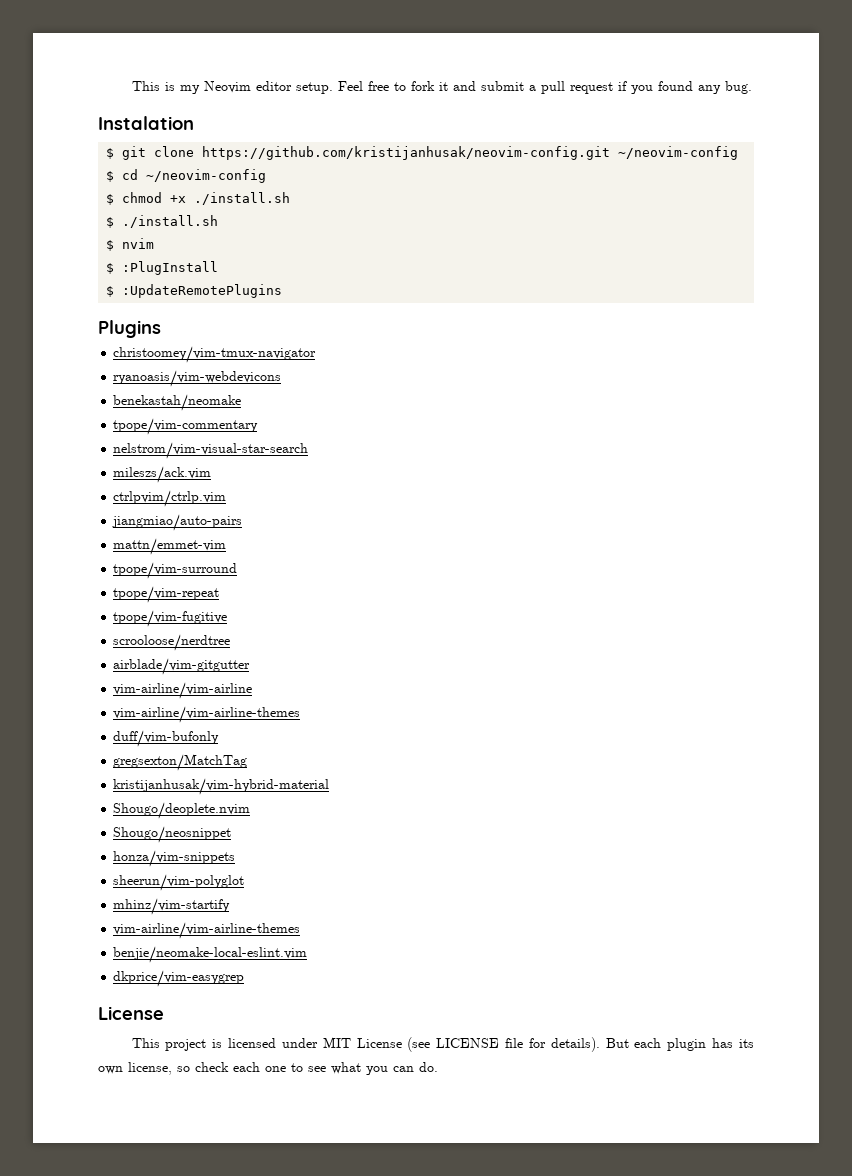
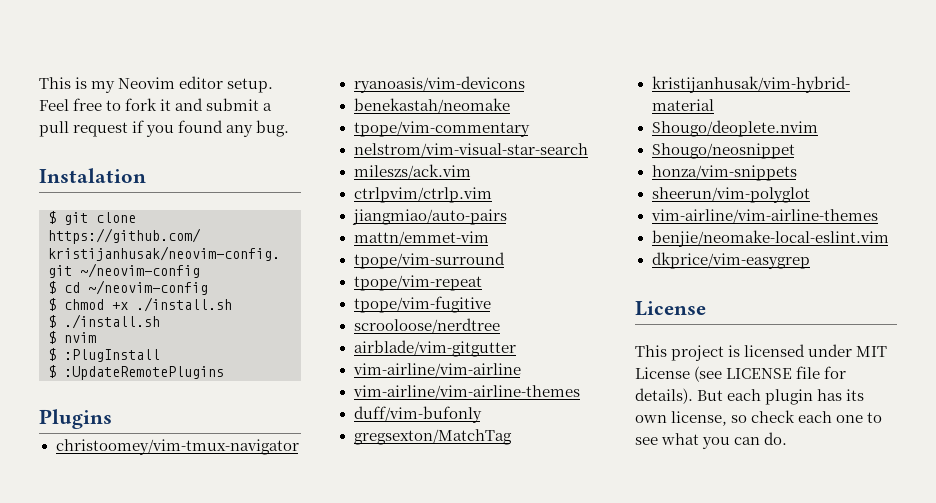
[113,370,282,387] ryanoasis/vim-webdevicons -> [353,76,525,93] ryanoasis/vim-devicons
[113,898,231,915] // mhinz/vim-startify -> (810, 195) none

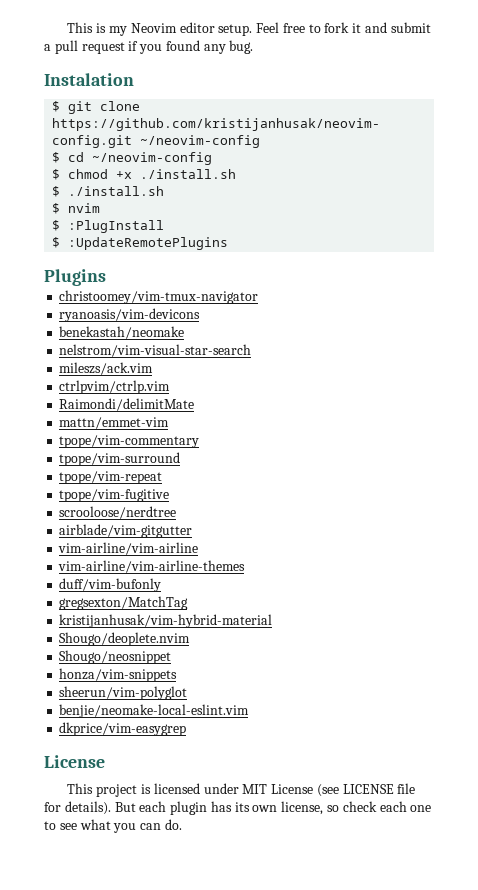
[353,121,530,137] // tpope/vim-commentary -> (185, 332) none
[351,209,507,225] jiangmiao/auto-pairs -> [59,398,195,411] Raimondi/delimitMate
(489, 238) none -> [59,435,200,448] // tpope/vim-commentary
[650,209,878,224] // vim-airline/vim-airline-themes -> (188, 693) none

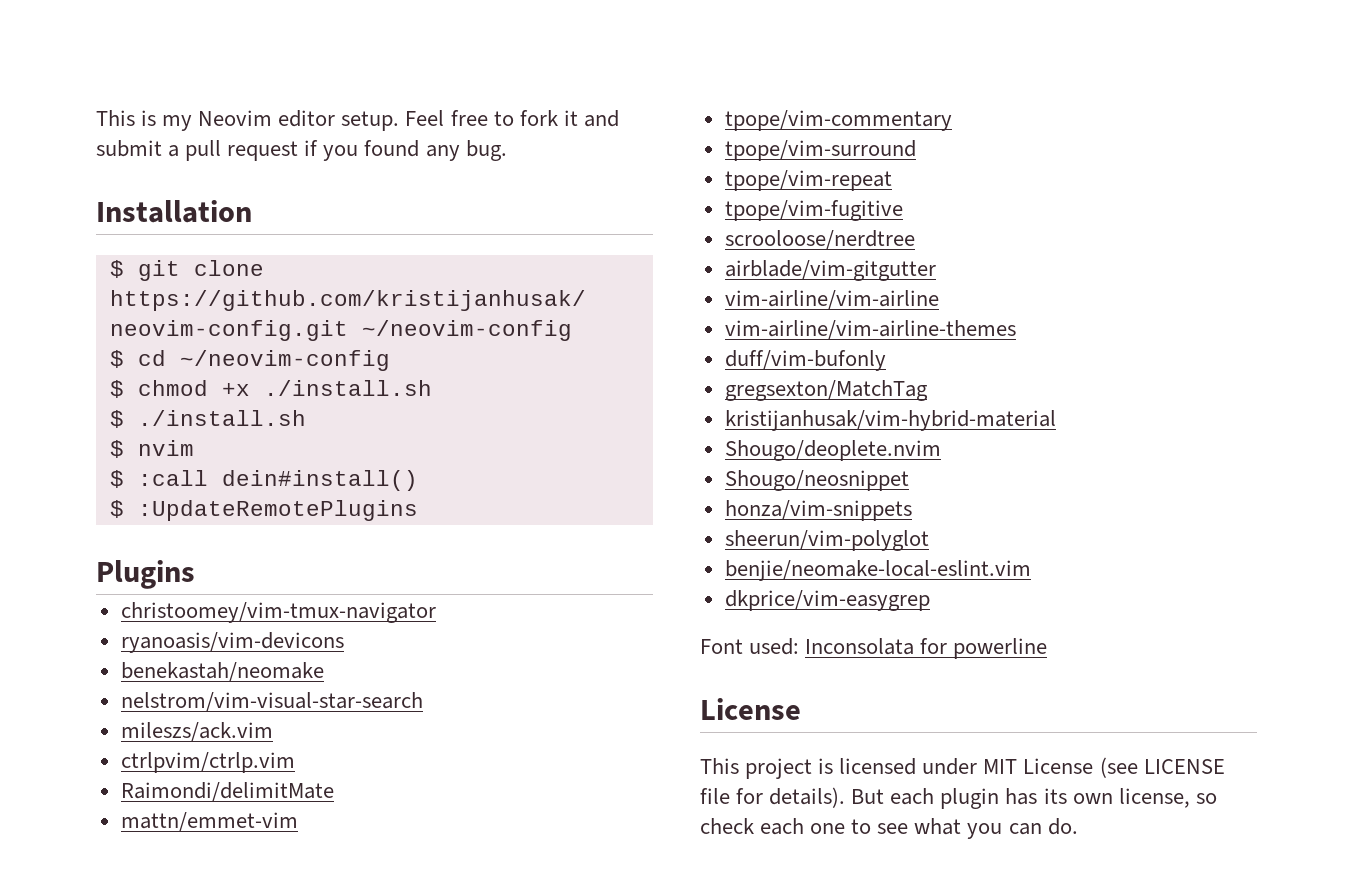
[44,73,134,86] Instalation -> [96,200,252,223] Installation
[68,220,165,233] :PlugInstall -> [137,470,418,491] :call dein#install()
(187, 729) none -> [700,638,1048,659] // Font used: Inconsolata for powerline

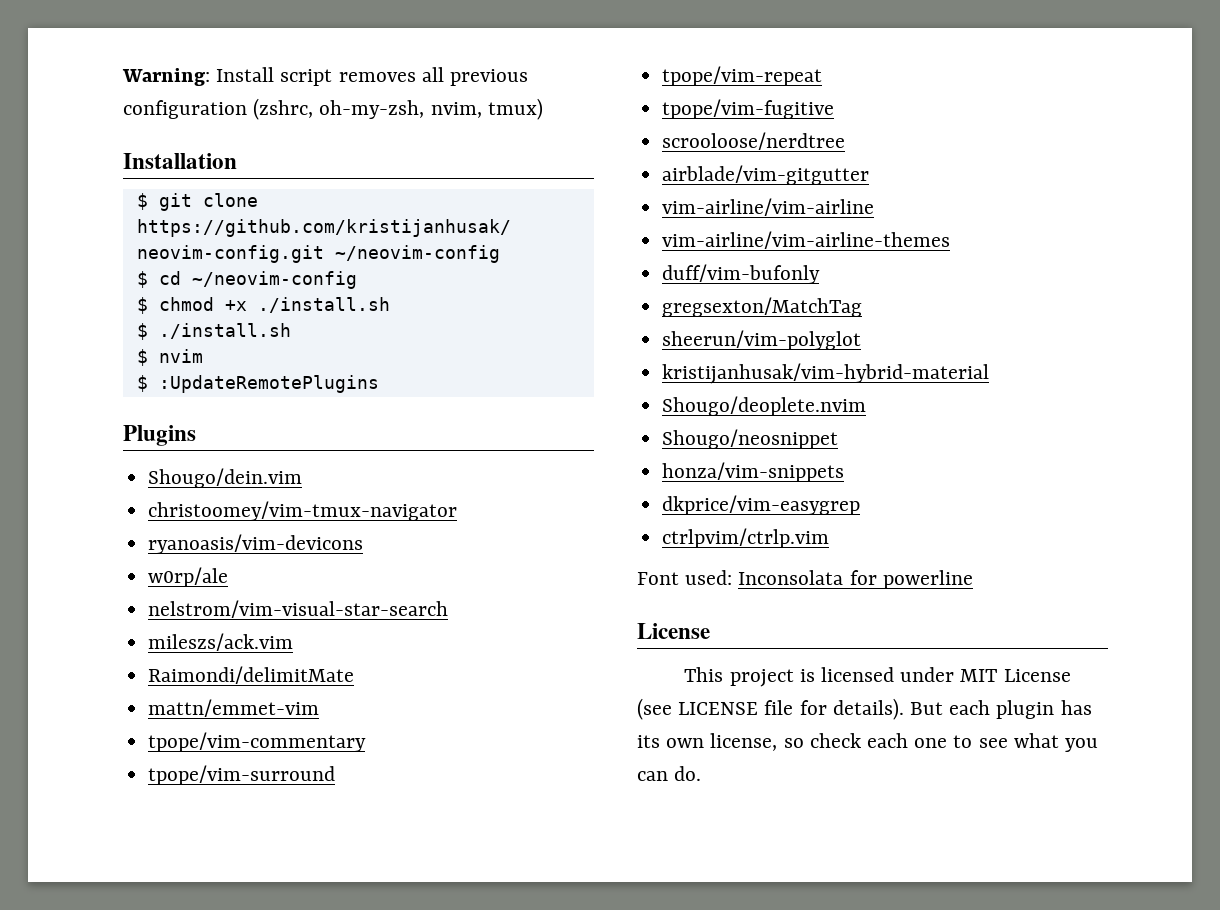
[96,110,619,131] [96,140,507,161] This is my Neovim editor setup. Feel free to fork it and submit a pull request if you found any bug. -> [122,67,529,86] [123,98,543,120] Warning: Install script removes all previous configuration (zshrc, oh-my-zsh, nvim, tmux)
[109,470,418,491] // $ :call dein#install() -> (203, 356) none
(195, 574) none -> [148,468,303,488] // Shougo/dein.vim
[120,662,324,682] benekastah/neomake -> [148,567,229,587] w0rp/ale
[120,752,295,773] // ctrlpvim/ctrlp.vim -> (294, 642) none
(928, 390) none -> [662,330,862,350] // sheerun/vim-polyglot
[724,530,929,551] [724,560,1031,581] [724,590,930,611] sheerun/vim-polyglot // benjie/neomake-local-eslint.vim // dkprice/vim-easygrep -> [662,495,861,515] [662,528,830,548] dkprice/vim-easygrep // ctrlpvim/ctrlp.vim

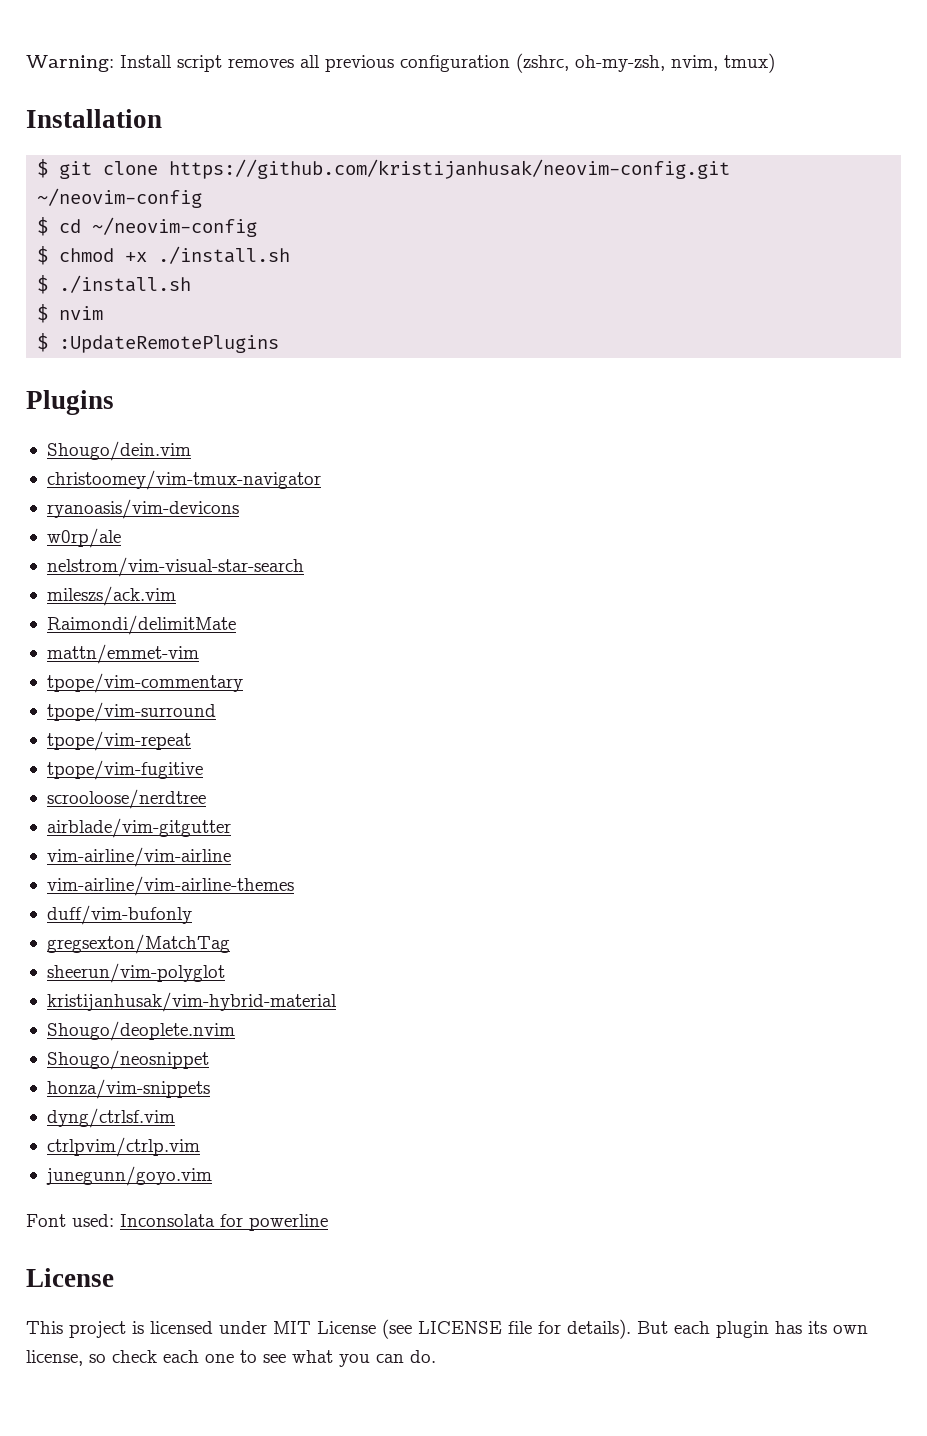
[662,495,861,515] dkprice/vim-easygrep -> [46,1108,175,1128] dyng/ctrlsf.vim
(830, 538) none -> [45,1166,212,1186] // junegunn/goyo.vim

